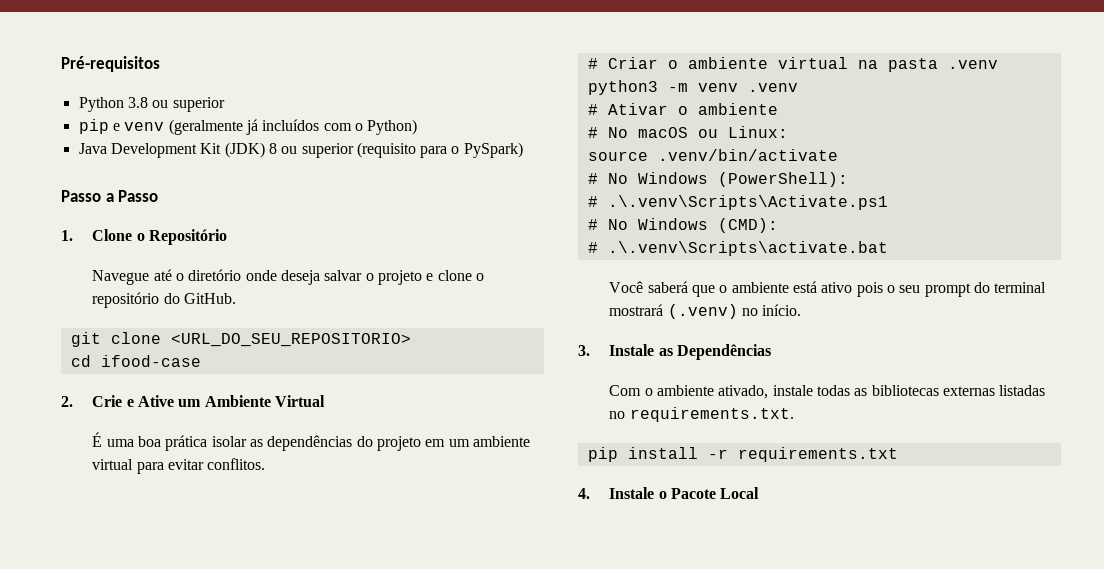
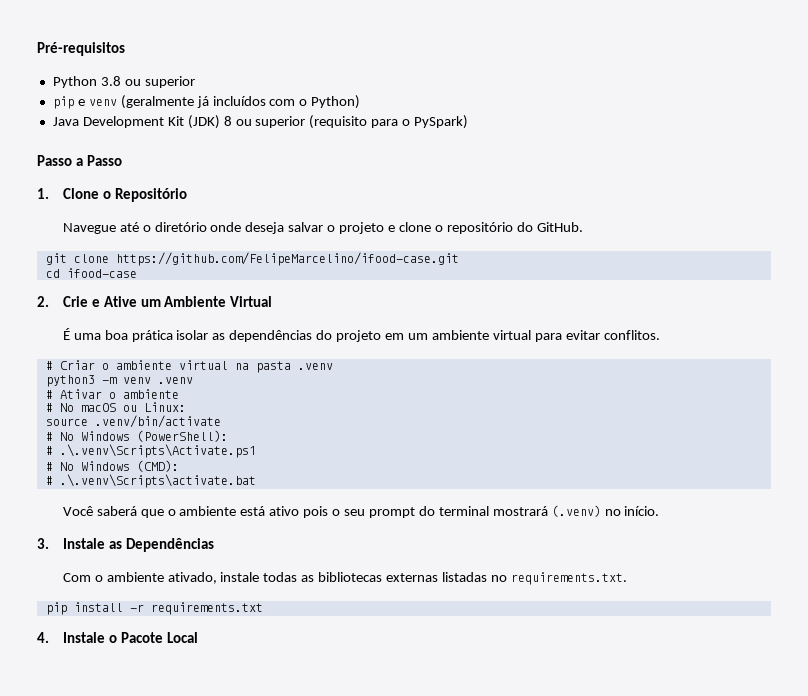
[170,333,411,347] <URL_DO_SEU_REPOSITORIO> -> [115,252,459,266] https://github.com/FelipeMarcelino/ifood-case.git

